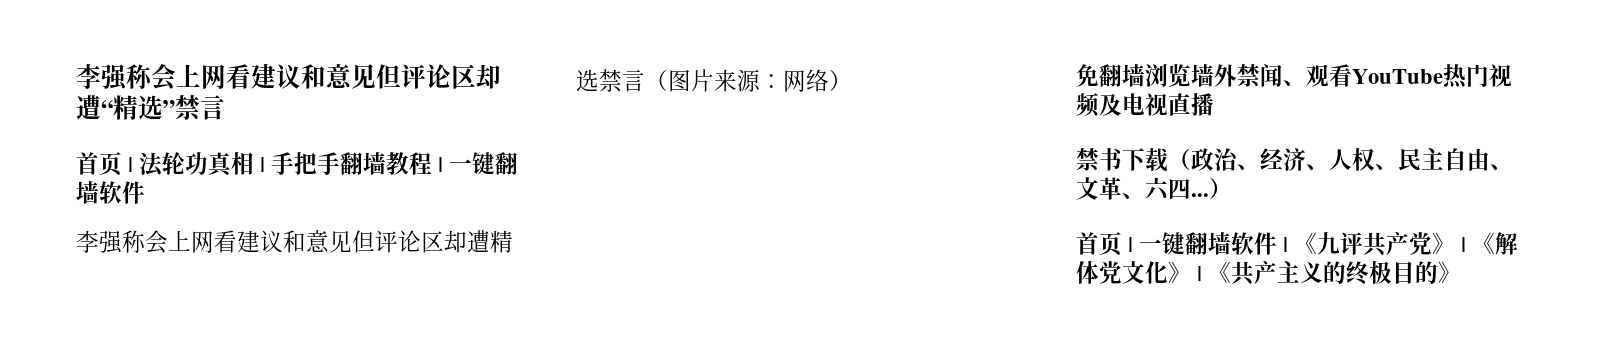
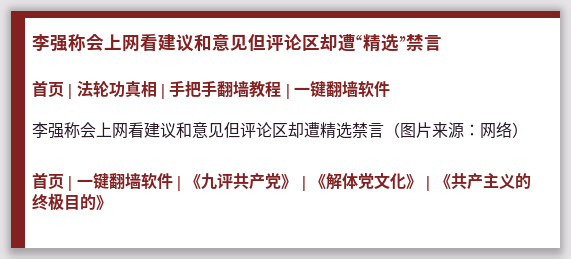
[1076,64,1512,89] [1076,93,1214,117] [1076,148,1513,172] [1076,177,1232,201] // 免翻墙浏览墙外禁闻、观看YouTube热门视频及电视直播 // 禁书下载（政治、经济、人权、民主自由、文革、六四...） -> (528, 130) none

